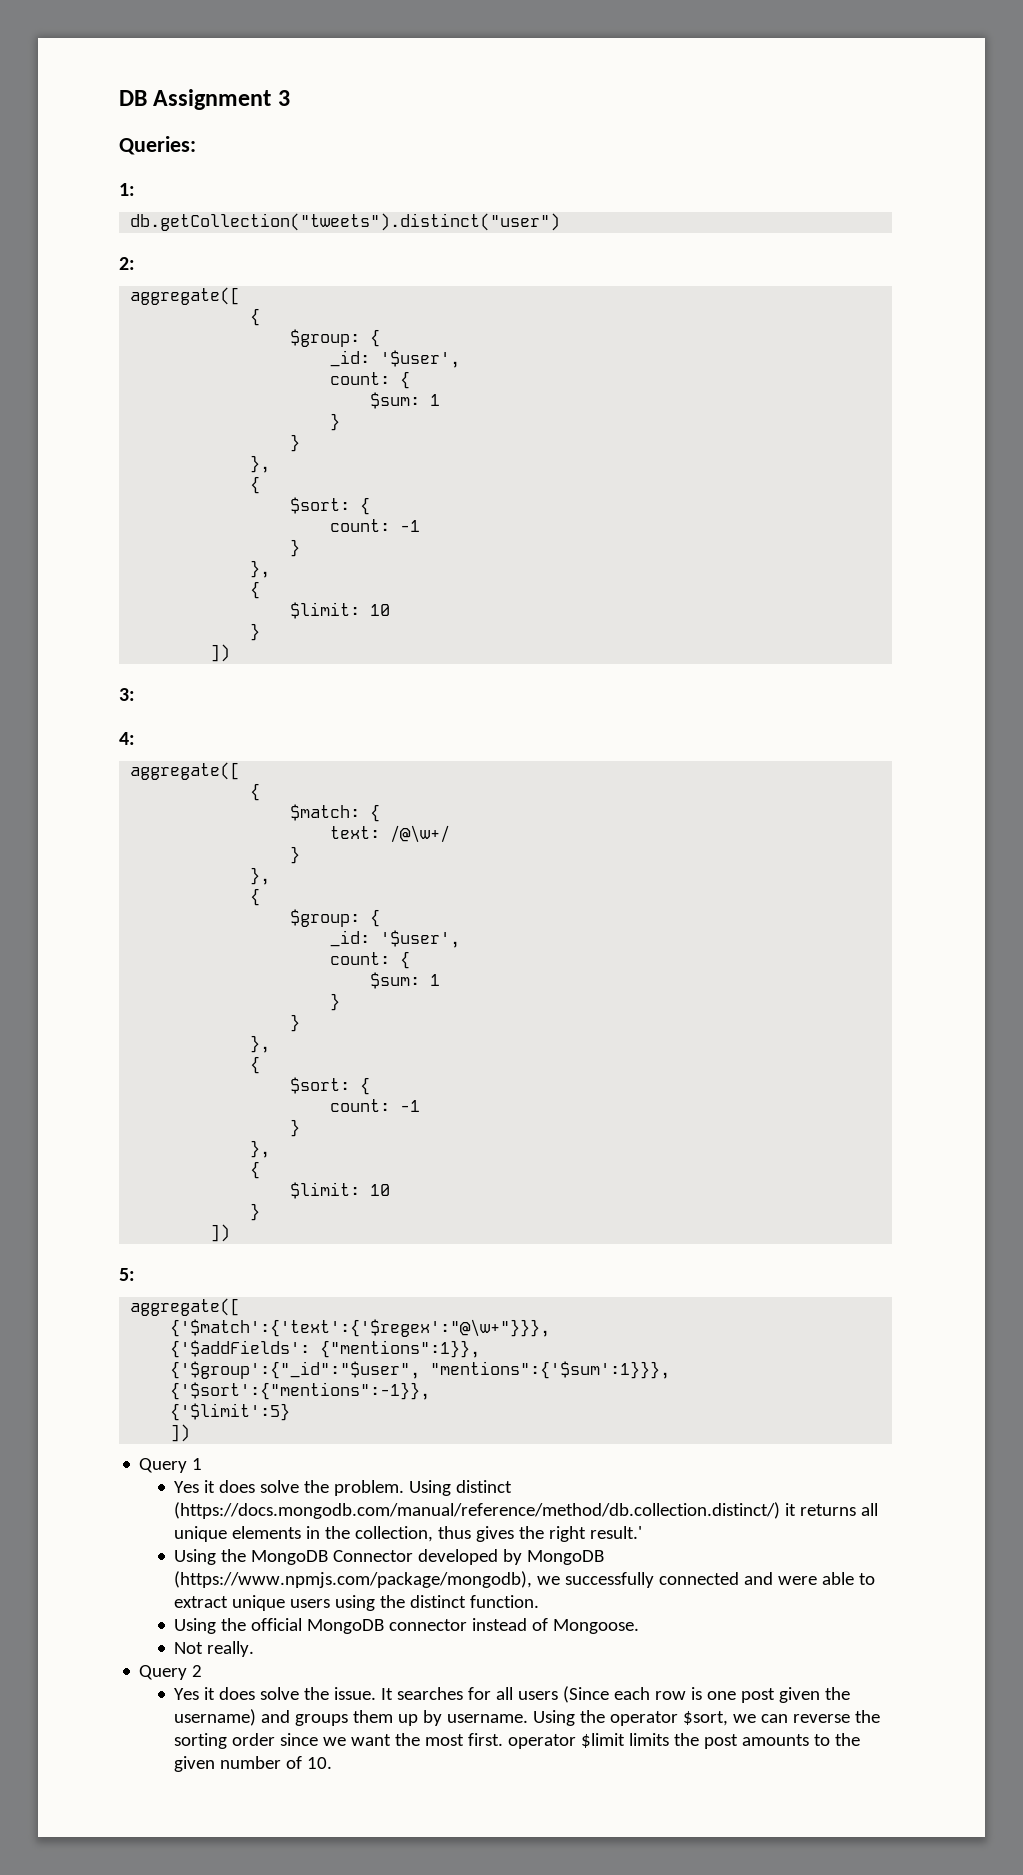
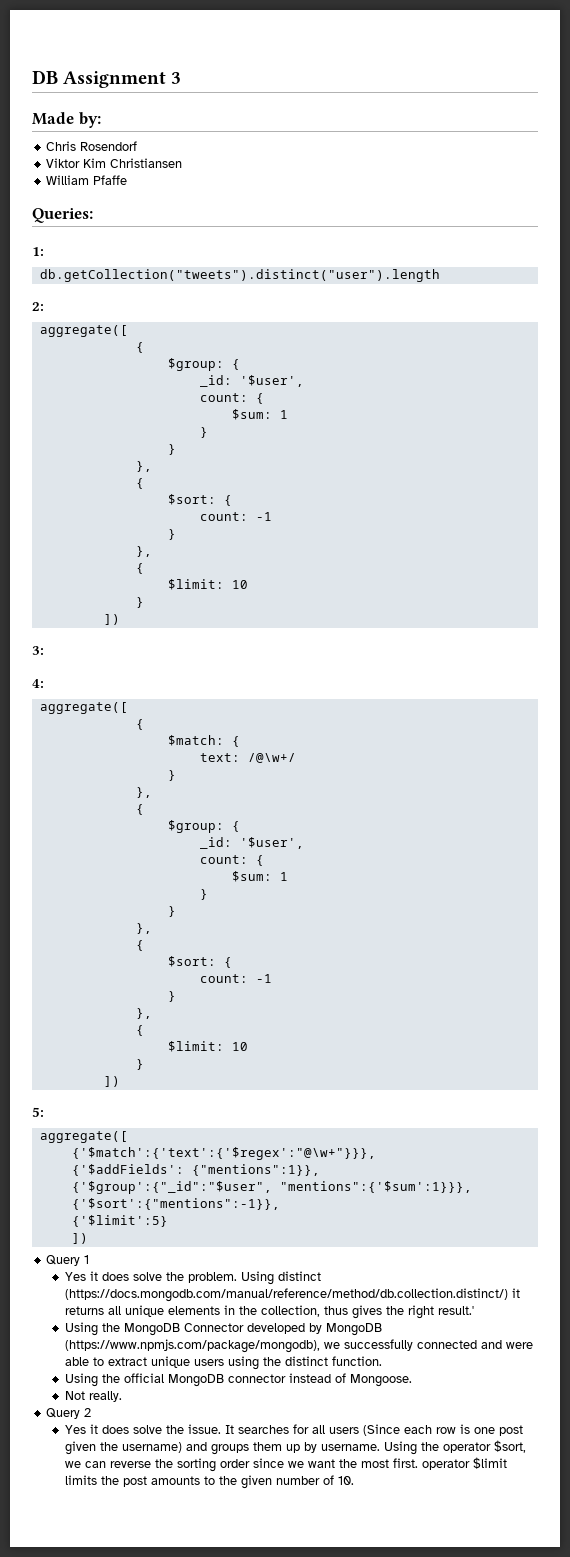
(290, 98) none -> [32,112,101,128] [46,141,138,151] [46,158,183,168] [46,175,128,185] // Made by: // Chris Rosendorf // Viktor Kim Christiansen // William Pfaffe
[130,213,561,231] db.getCollection("tweets").distinct("user") -> [39,269,440,282] db.getCollection("tweets").distinct("user").length

